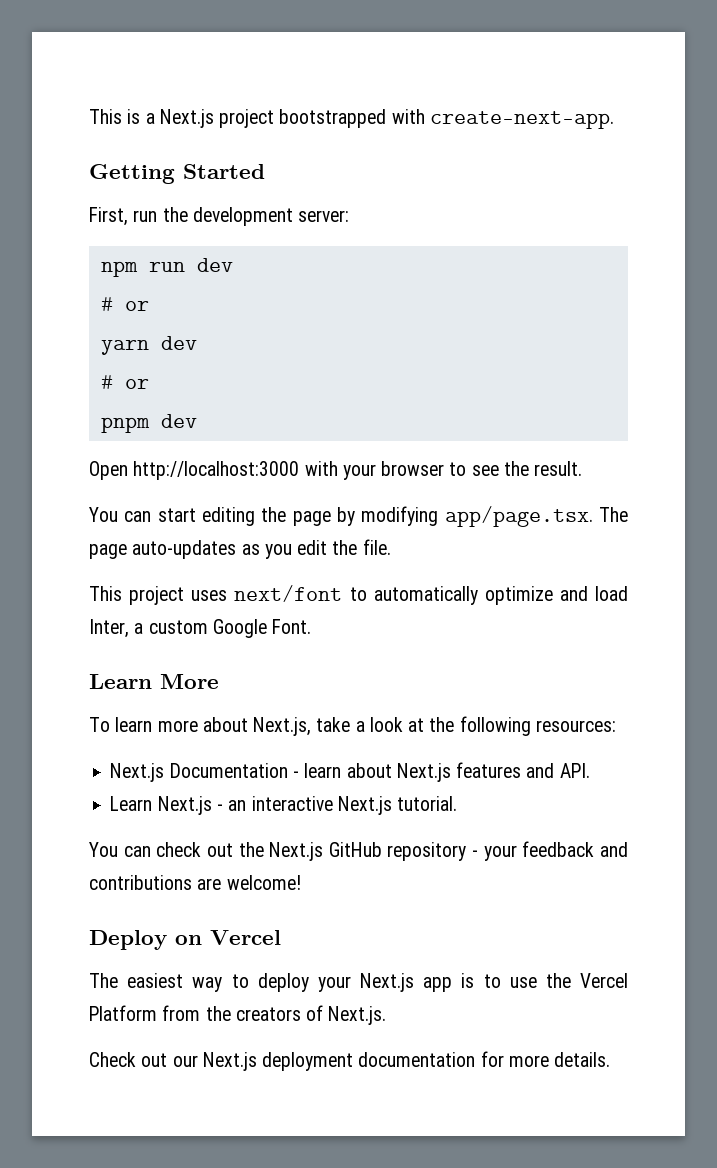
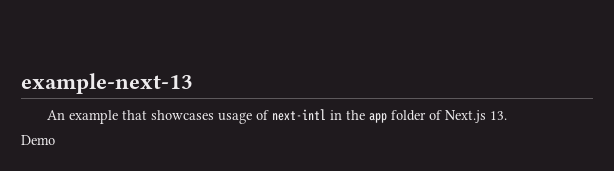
[89,109,614,129] [89,164,265,184] [89,207,350,226] [100,258,233,277] [100,297,149,311] [100,336,197,355] [100,375,149,389] [100,414,197,433] [89,461,583,480] [89,506,628,527] [89,539,391,559] [89,585,628,605] [89,619,312,638] [89,674,219,689] [89,716,616,736] [110,762,590,782] [110,796,458,815] [89,841,628,861] [89,875,301,890] [89,930,281,950] [89,973,628,992] [89,1005,387,1025] [89,1051,611,1071] This is a Next.js project bootstrapped with create-next-app. // Getting Started // First, run the development server: // npm run dev // # or // yarn dev // # or // pnpm dev // Open http://localhost:3000 with your browser to see the result. // You can start editing the page by modifying app/page.tsx. The page auto-updates as you edit the file. // This project uses next/font to automatically optimize and load Inter, a custom Google Font. // Learn More // To learn more about Next.js, take a look at the following resources: // Next.js Documentation - learn about Next.js features and API. // Learn Next.js - an interactive Next.js tutorial. // You can check out the Next.js GitHub repository - your feedback and contributions are welcome! // Deploy on Vercel // The easiest way to deploy your Next.js app is to use the Vercel Platform from the creators of Next.js. // Check out our Next.js deployment documentation for more details. -> [21,73,193,94] [46,109,507,124] [21,135,55,145] example-next-13 // An example that showcases usage of next-intl in the app folder of Next.js 13. // Demo

